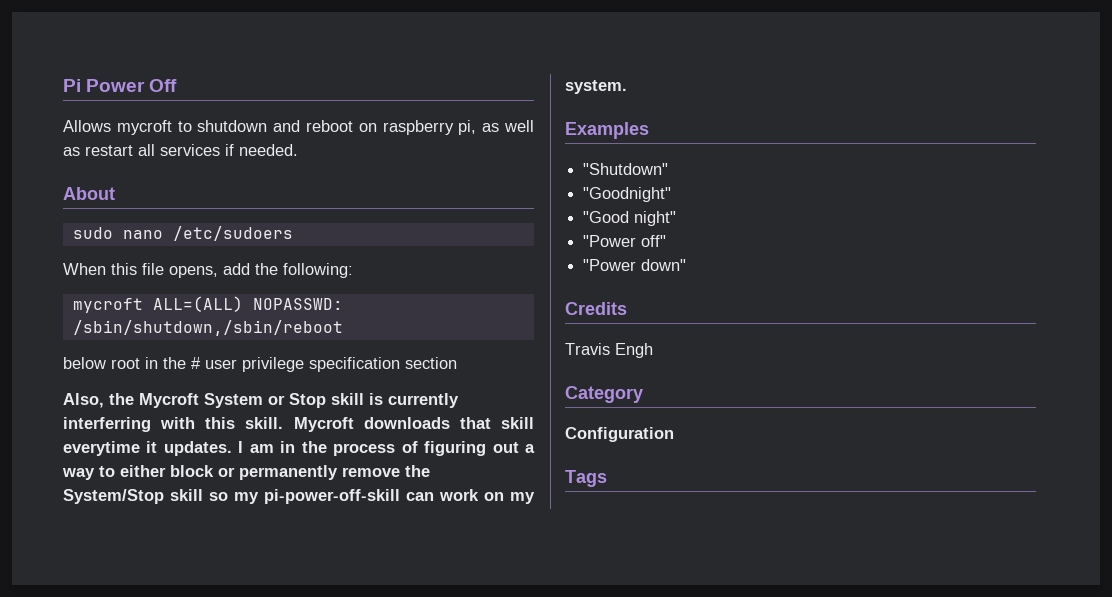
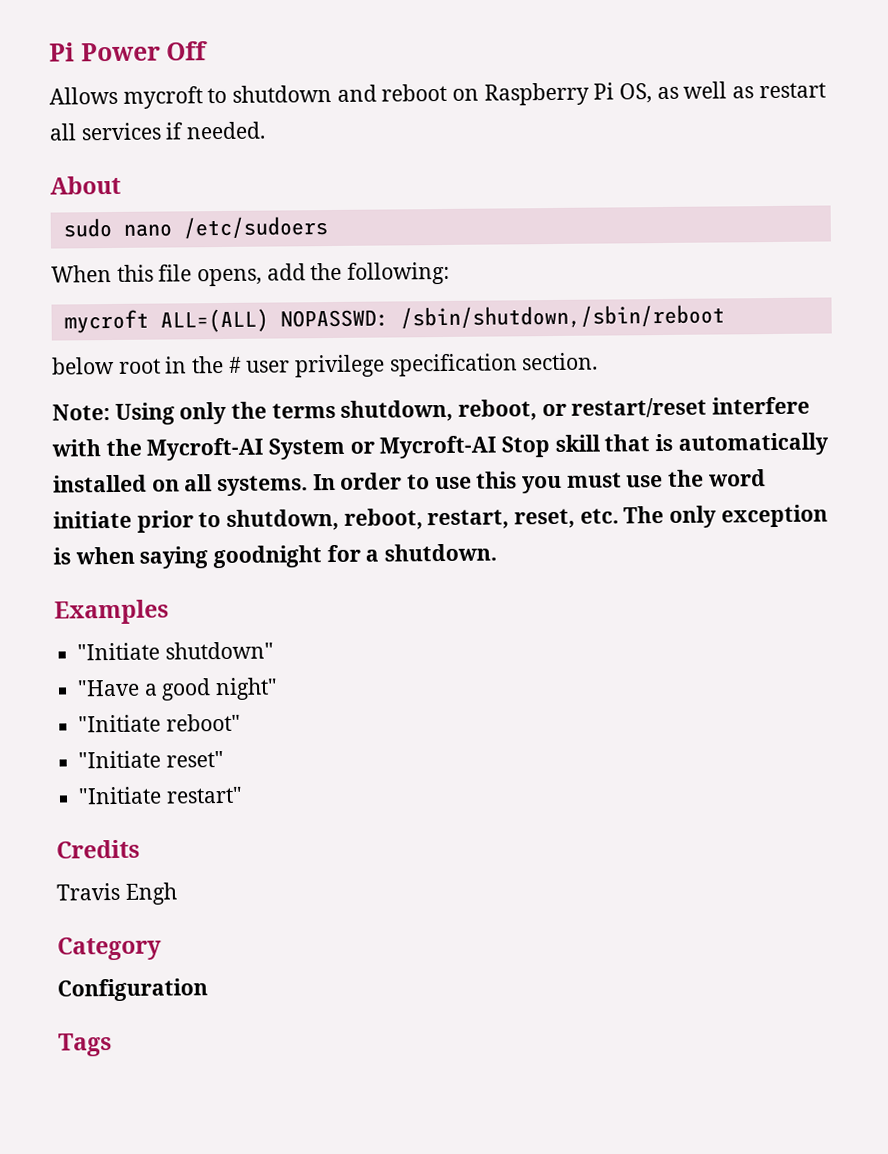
[382,120,477,135] raspberry pi, -> [483,82,653,106] Raspberry Pi OS,
[405,357,457,369] [63,393,199,408] section // Also, the Mycroft -> [521,352,599,371] [52,396,811,425] [51,437,264,461] section. // Note: Using only the terms shutdown, reboot, or restart/reset interfere with the Mycroft-AI
(285, 400) none -> [379,435,497,459] Mycroft-AI
[369,393,459,408] [63,417,534,432] [63,441,535,456] [62,465,430,480] [63,489,535,504] [565,80,627,94] [565,122,649,139] [583,163,669,175] [583,187,672,202] [583,211,677,226] [583,235,667,247] [583,259,687,271] is currently interferring with this skill. Mycroft downloads that skill everytime it updates. I am in the process of figuring out a way to either block or permanently remove the System/Stop skill so my pi-power-off-skill can work on my system. // Examples // "Shutdown" // "Goodnight" // "Good night" // "Power off" // "Power down" -> [604,432,829,456] [53,469,766,497] [53,504,828,533] [53,543,498,569] [54,599,169,625] [77,641,274,661] [77,677,279,701] [78,713,241,733] [78,750,224,769] [78,786,243,805] that is automatically installed on all systems. In order to use this you must use the word initiate prior to shutdown, reboot, restart, reset, etc. The only exception is when saying goodnight for a shutdown. // Examples // "Initiate shutdown" // "Have a good night" // "Initiate reboot" // "Initiate reset" // "Initiate restart"

